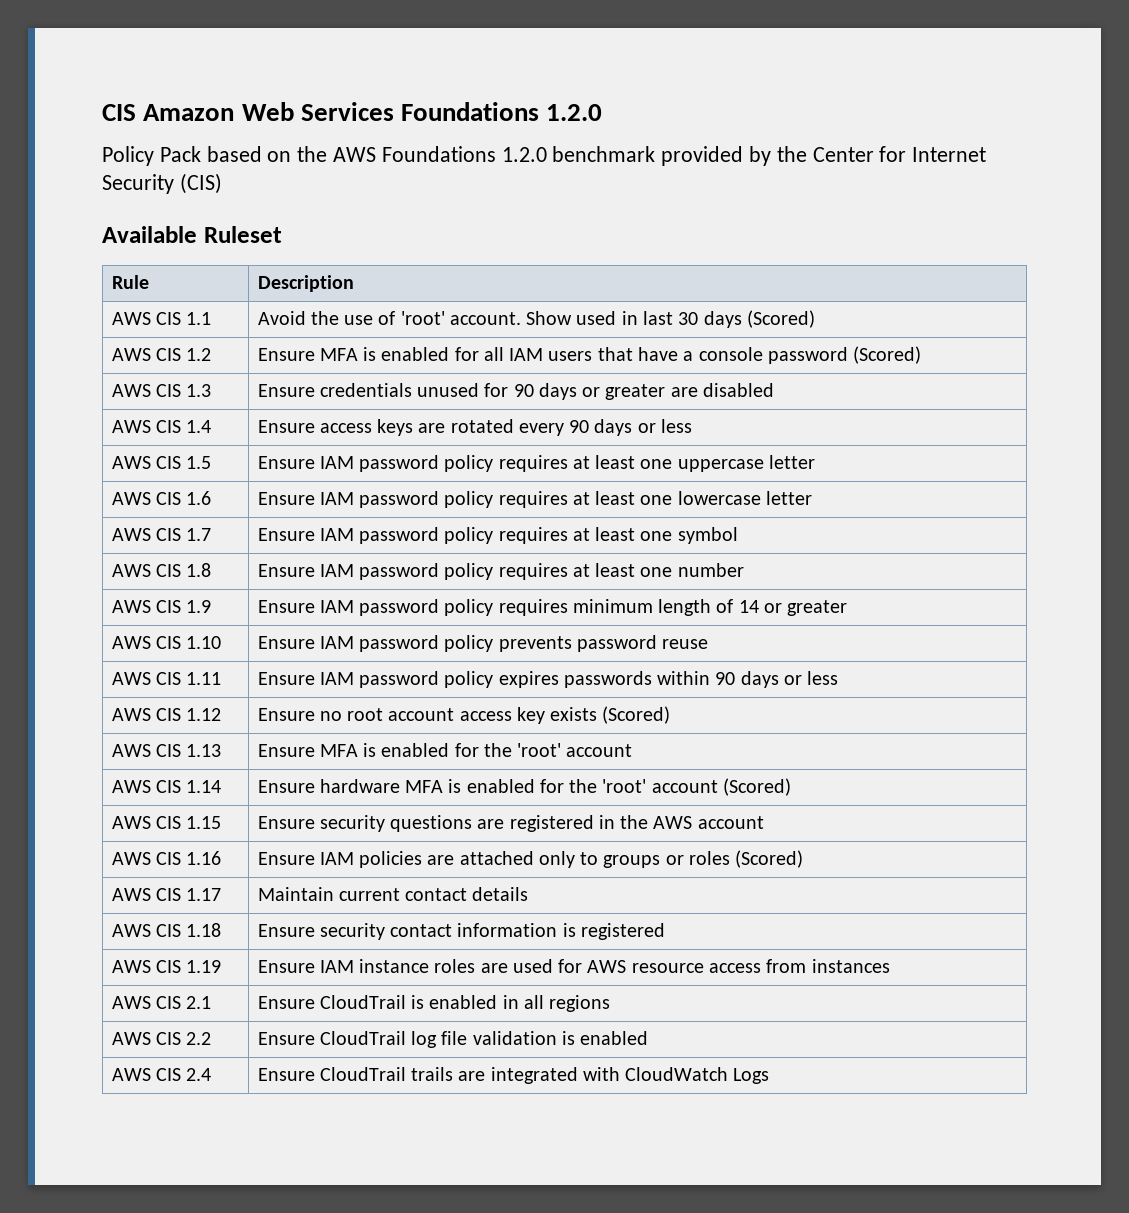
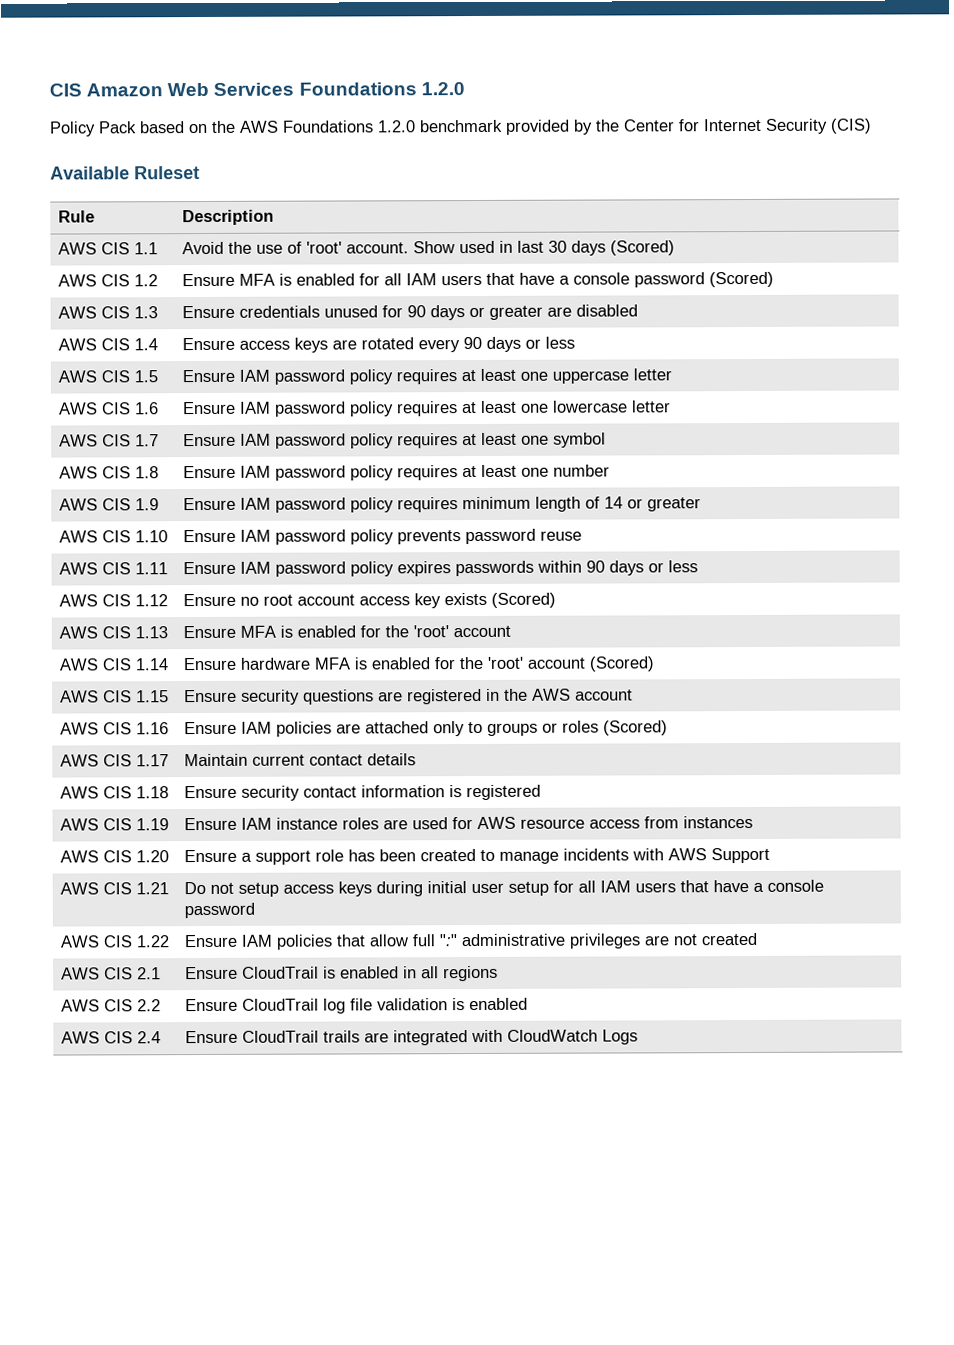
(890, 966) none -> [60,850,170,863] [184,847,771,865] [60,882,170,895] [184,879,825,897] [184,902,256,919] [60,935,171,948] [184,932,759,950] // AWS CIS 1.20 | Ensure a support role has been created to manage incidents with AWS Support // AWS CIS 1.21 | Do not setup access keys during initial user setup for all IAM users that have a console password // AWS CIS 1.22 | Ensure IAM policies that allow full ":" administrative privileges are not created

